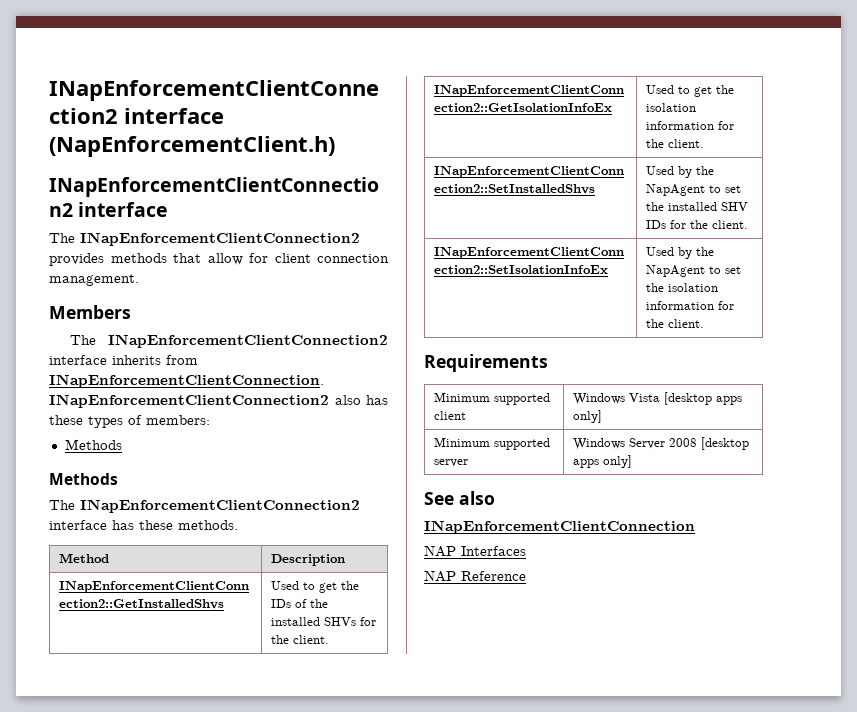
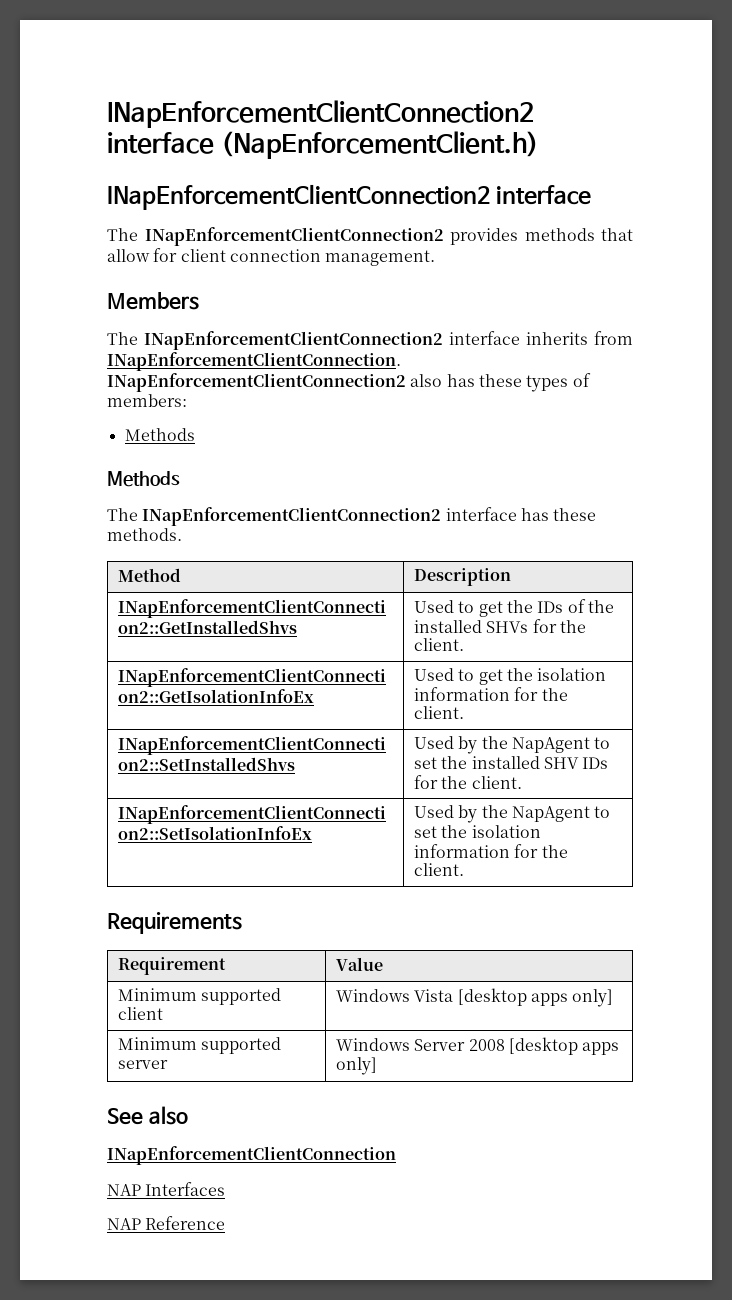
(548, 363) none -> [118,957,227,975] [336,957,384,971] // Requirement | Value

